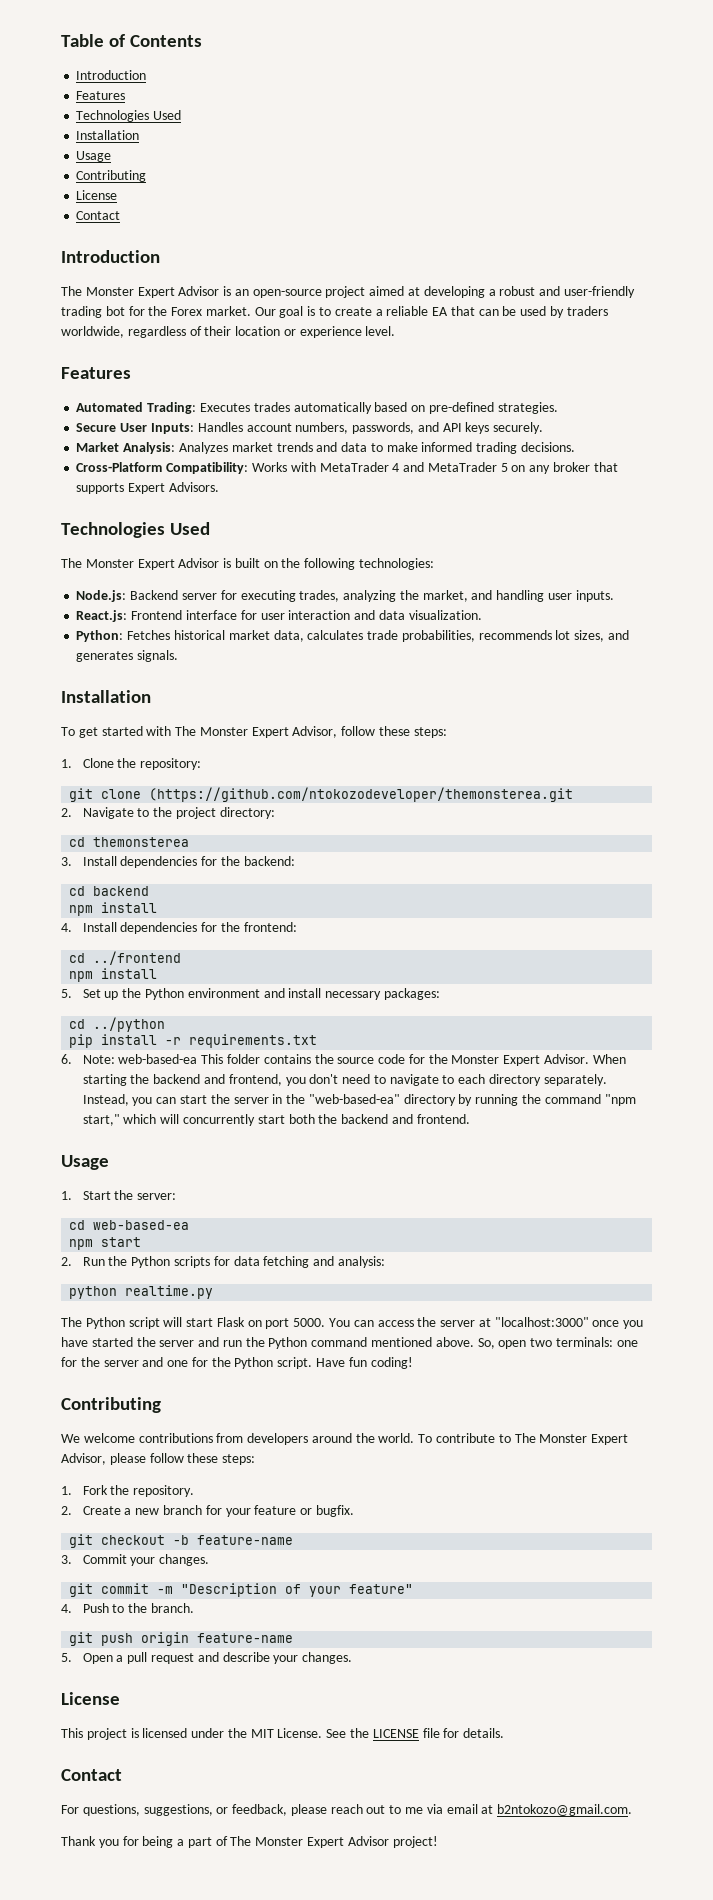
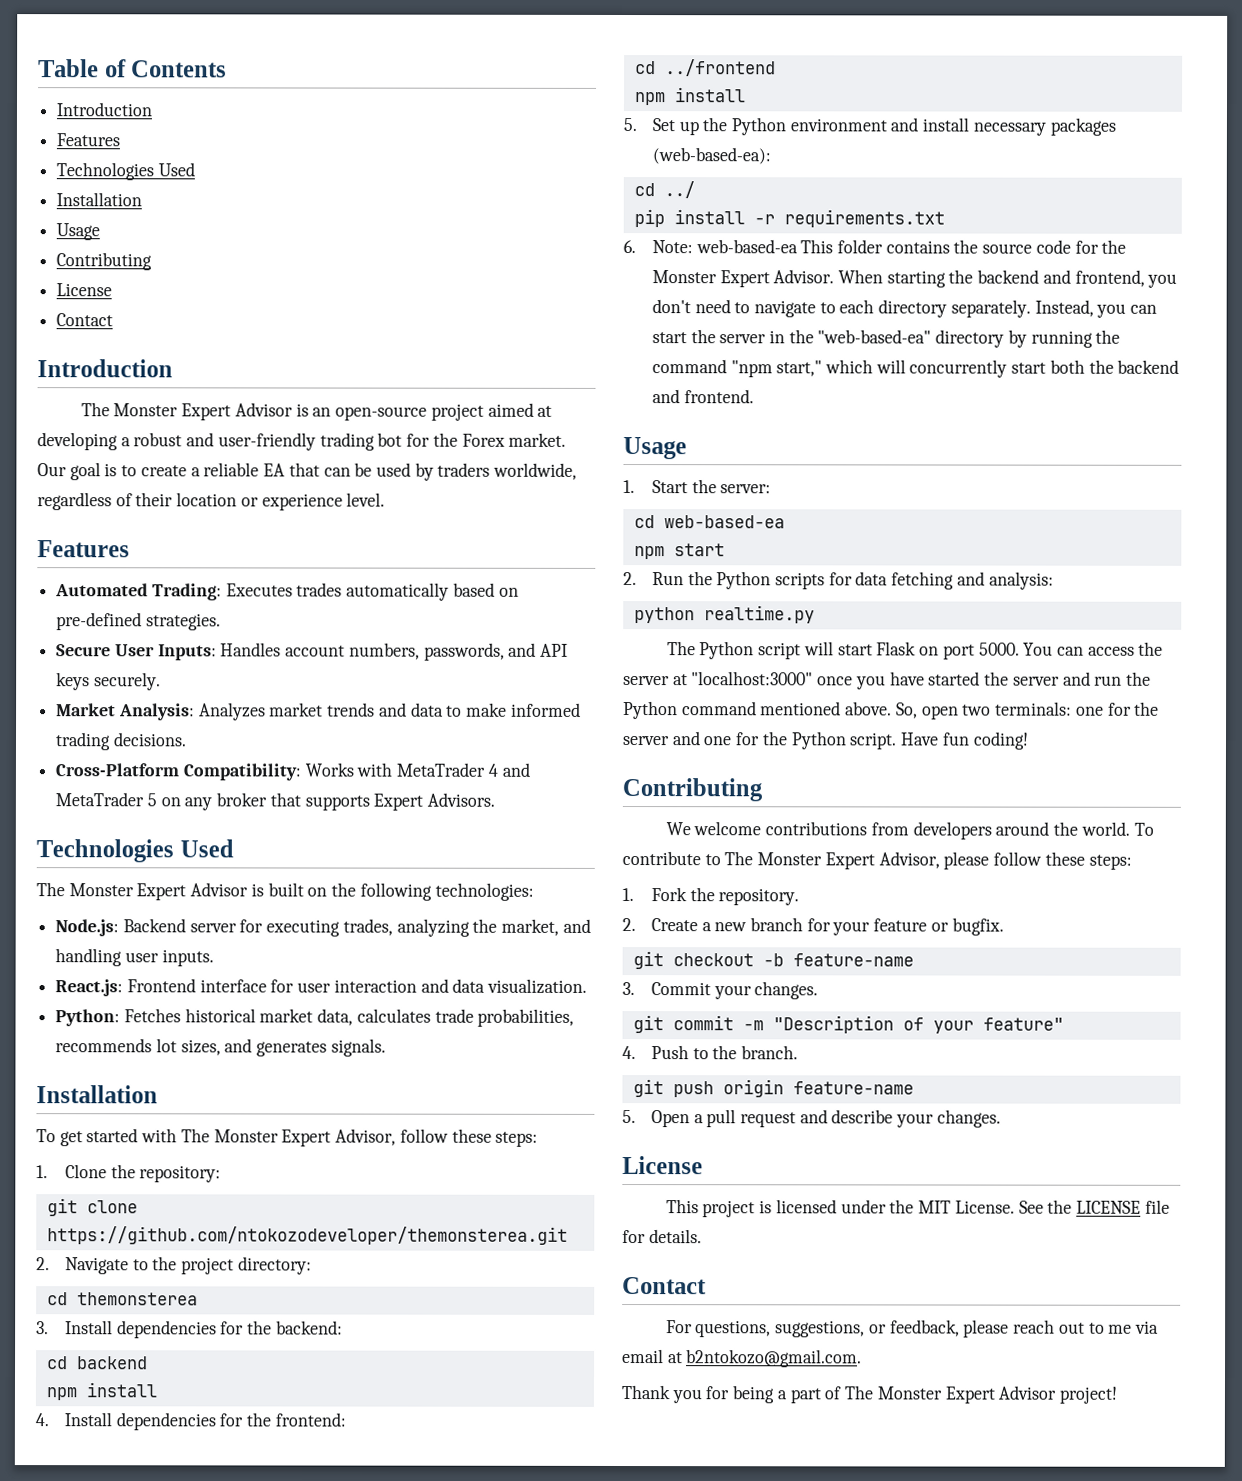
[149,787,574,802] (https://github.com/ntokozodeveloper/themonsterea.git -> [46,1226,568,1245] https://github.com/ntokozodeveloper/themonsterea.git
[383,988,440,1000] [69,1017,166,1032] packages: // cd ../python -> [1049,117,1116,136] [651,147,771,165] [633,181,695,199] packages (web-based-ea): // cd ../

